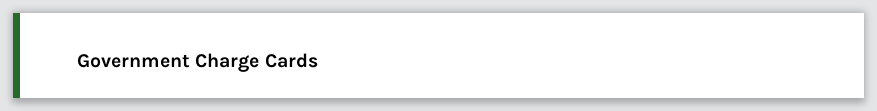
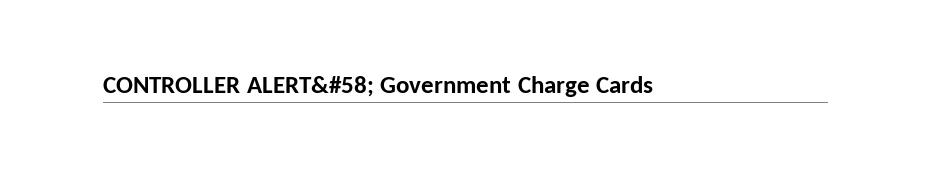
(77, 61) none -> [103,76,374,97] CONTROLLER ALERT&#58;

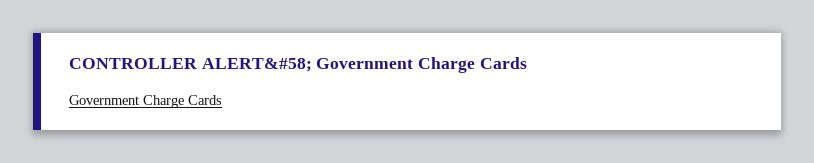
(654, 84) none -> [69,95,222,108] // Government Charge Cards

